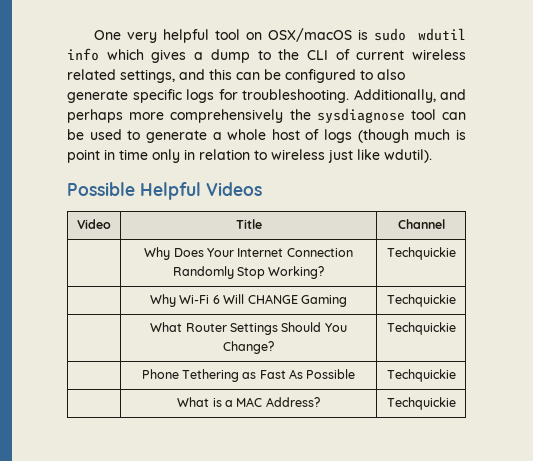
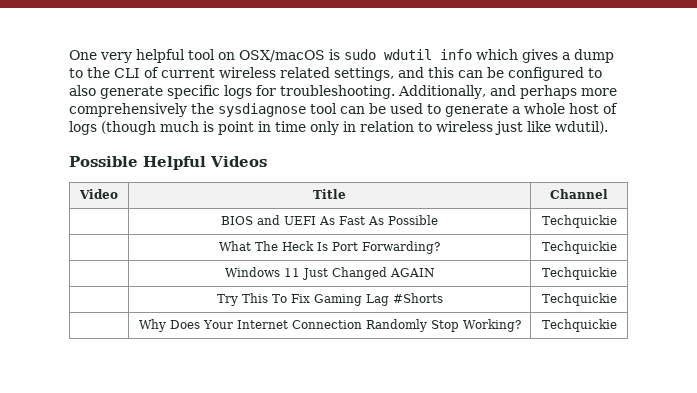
(445, 224) none -> [221,215,438,225] [541,215,617,228] [219,241,440,254] [541,241,617,254] [224,267,435,280] [541,267,617,280] [216,293,443,306] [541,293,617,306] // | BIOS and UEFI As Fast As Possible | Techquickie // | What The Heck Is Port Forwarding? | Techquickie // | Windows 11 Just Changed AGAIN | Techquickie // | Try This To Fix Gaming Lag #Shorts | Techquickie
[150,294,347,307] [386,294,456,307] [150,322,347,335] [223,341,274,354] [386,322,456,335] [141,369,356,382] [386,369,456,382] [177,397,320,407] [386,397,456,410] // | Why Wi-Fi 6 Will CHANGE Gaming | Techquickie // | What Router Settings Should You Change? | Techquickie // | Phone Tethering as Fast As Possible | Techquickie // | What is a MAC Address? | Techquickie -> (617, 325) none

